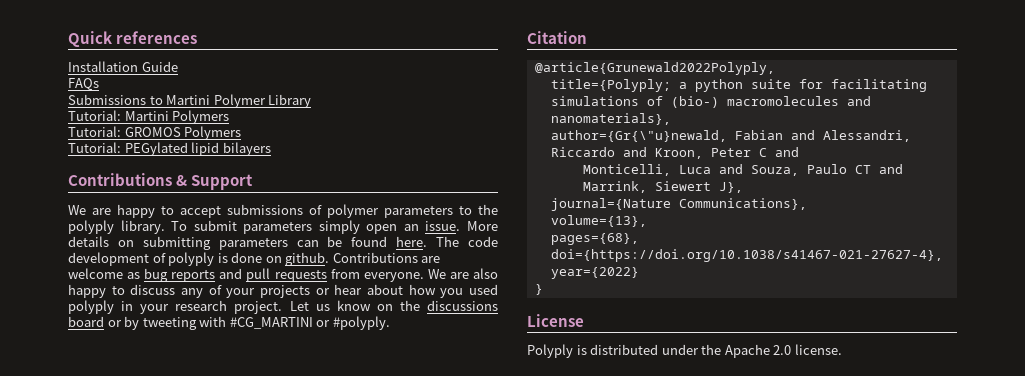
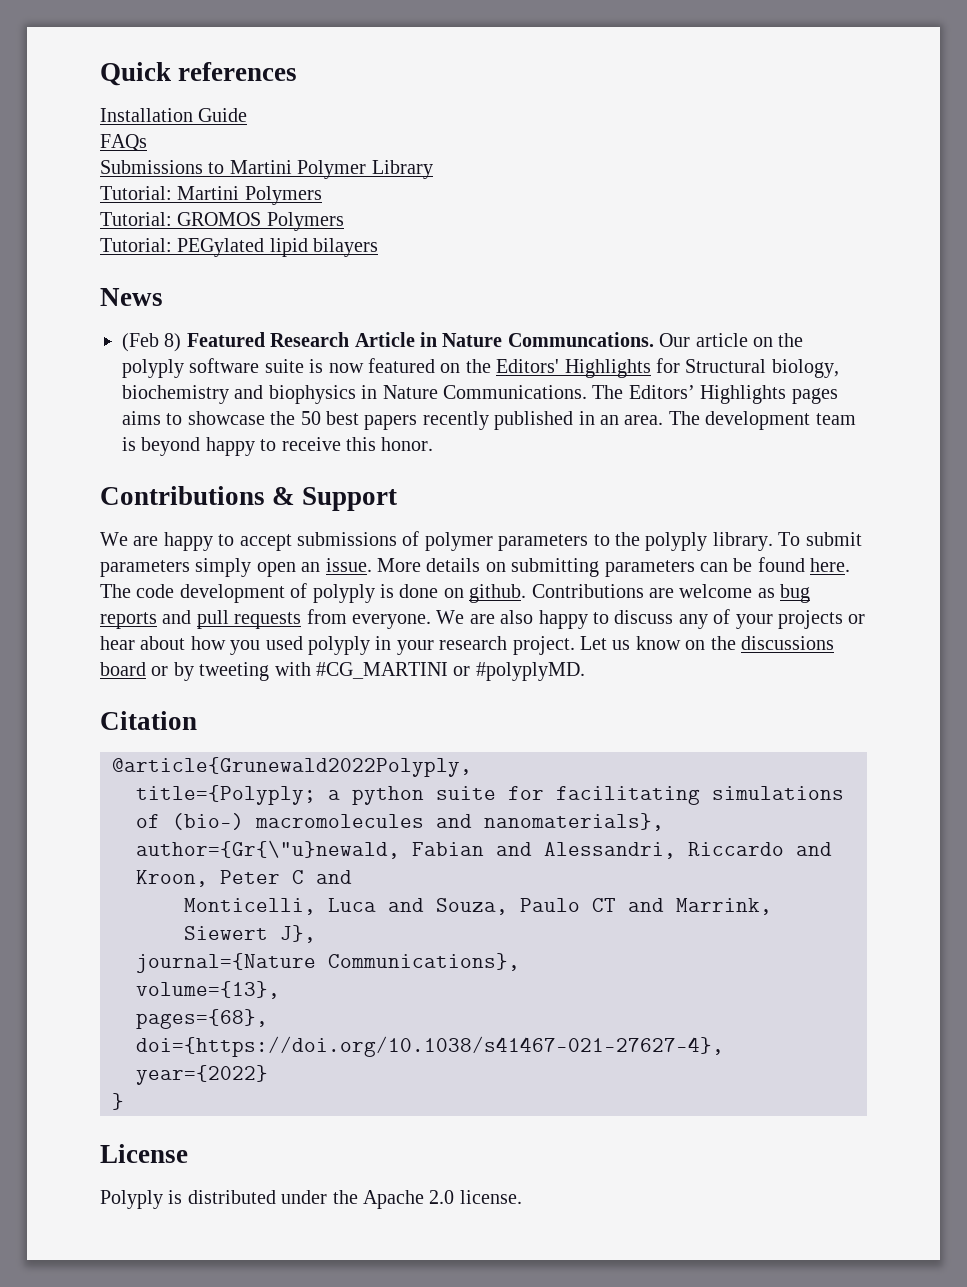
(271, 149) none -> [100,288,163,306] [122,332,804,352] [122,358,839,378] [122,385,838,404] [122,411,856,430] [122,437,434,456] // News // (Feb 8) Featured Research Article in Nature Communcations. Our article on the polyply software suite is now featured on the Editors' Highlights for Structural biology, biochemistry and biophysics in Nature Communications. The Editors’ Highlights pages aims to showcase the 50 best papers recently published in an area. The development team is beyond happy to receive this honor.
[332,316,390,330] #polyply. -> [475,662,585,681] #polyplyMD.

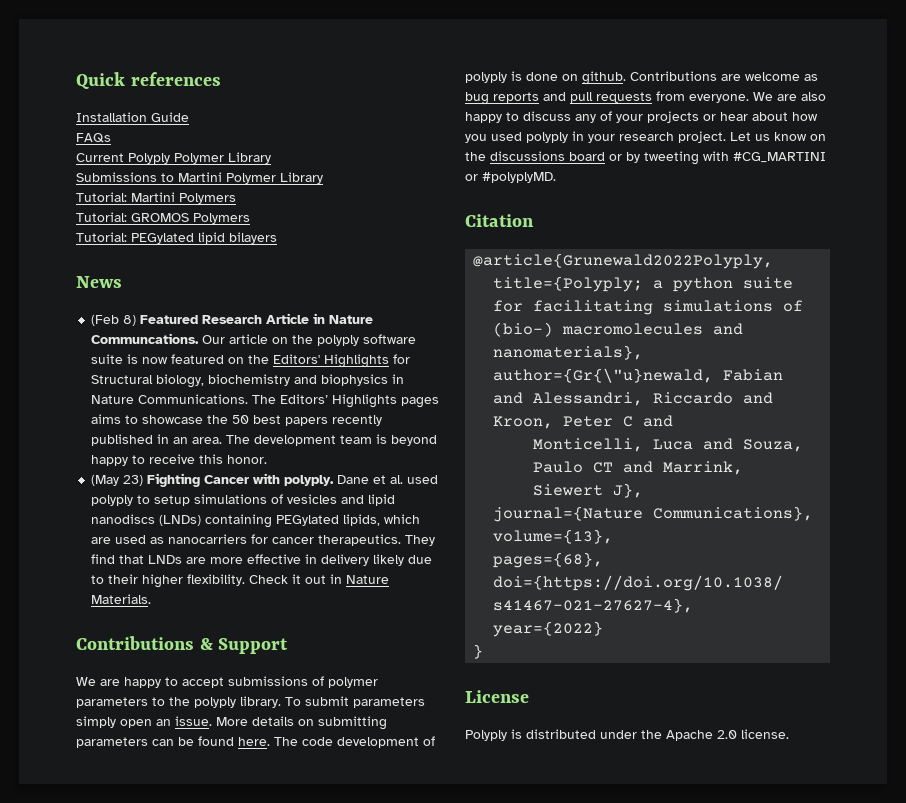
(147, 142) none -> [76,152,271,164] // Current Polyply Polymer Library
(434, 444) none -> [91,473,439,487] [91,494,396,506] [91,514,421,528] [91,534,436,546] [91,554,433,566] [91,574,390,588] [91,594,152,604] // (May 23) Fighting Cancer with polyply. Dane et al. used polyply to setup simulations of vesicles and lipid nanodiscs (LNDs) containing PEGylated lipids, which are used as nanocarriers for cancer therapeutics. They find that LNDs are more effective in delivery likely due to their higher flexibility. Check it out in Nature Materials.

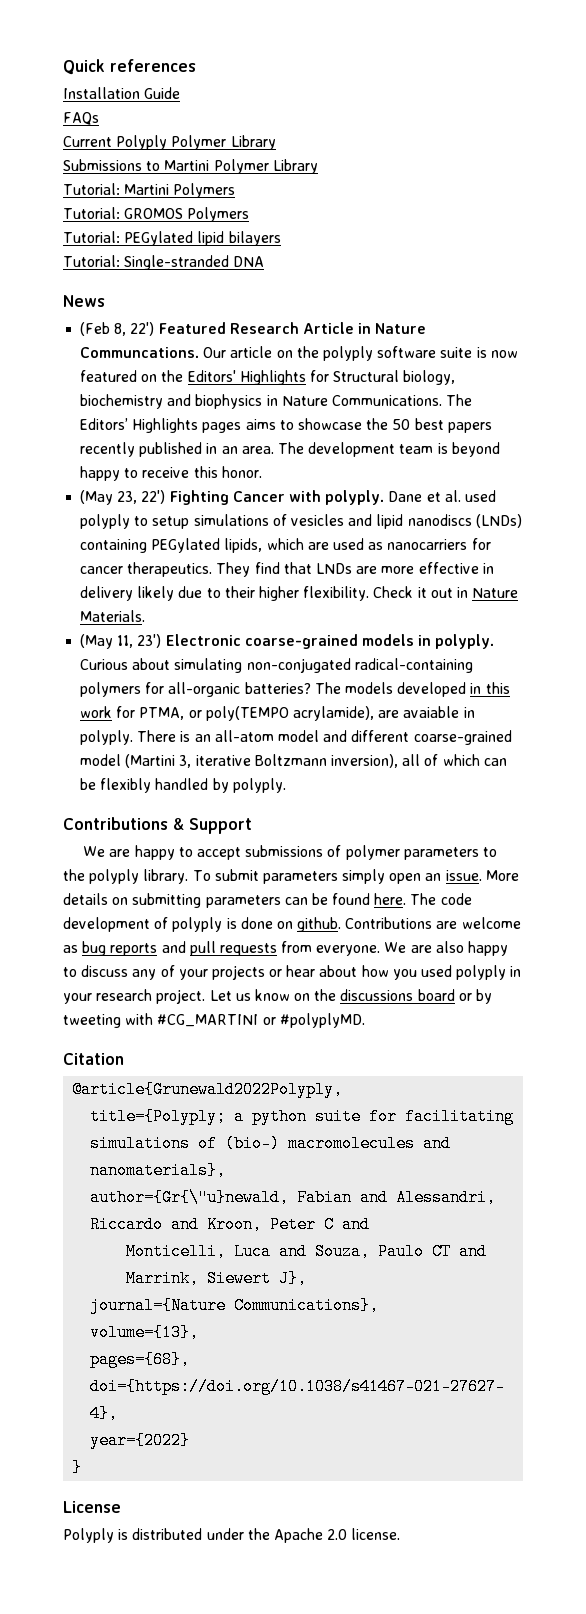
(277, 238) none -> [63,255,265,270] // Tutorial: Single-stranded DNA
[123,315,137,326] 8) -> [114,322,155,336] 8, 22')
[123,475,144,486] 23) -> [117,490,166,504] 23, 22')
(152, 599) none -> [80,634,495,649] [80,658,473,673] [80,682,510,697] [80,706,475,721] [80,730,512,745] [80,754,507,768] [80,778,286,793] // (May 11, 23') Electronic coarse-grained models in polyply. Curious about simulating non-conjugated radical-containing polymers for all-organic batteries? The models developed in this work for PTMA, or poly(TEMPO acrylamide), are avaiable in polyply. There is an all-atom model and different coarse-grained model (Martini 3, iterative Boltzmann inversion), all of which can be flexibly handled by polyply.

